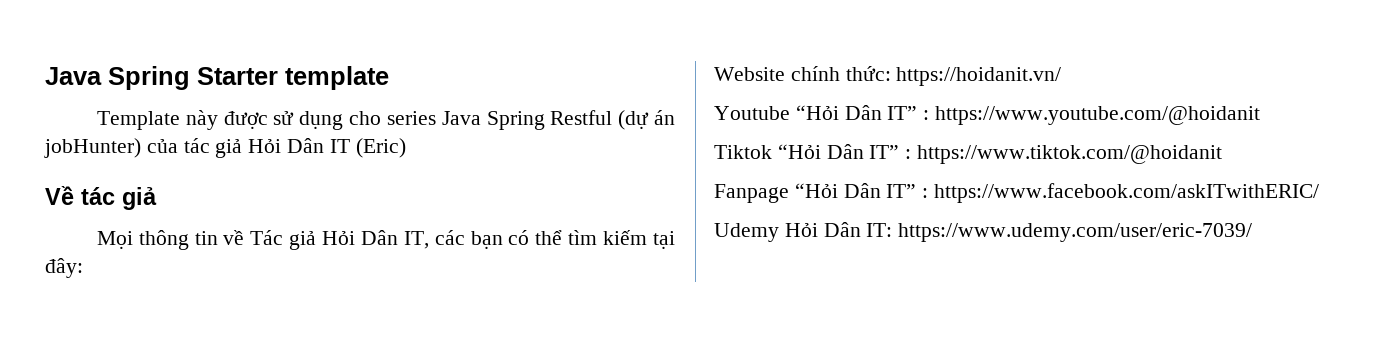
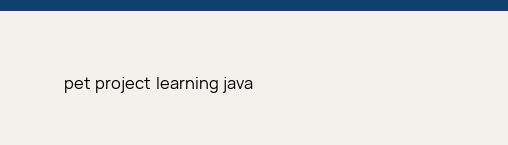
[45,66,389,90] [96,110,675,130] [44,138,406,158] [45,186,157,210] [96,230,675,250] [45,258,83,278] [714,66,1062,86] [714,105,1261,125] [714,144,1223,164] [714,183,1320,203] [714,222,1253,242] Java Spring Starter template // Template này được sử dụng cho series Java Spring Restful (dự án jobHunter) của tác giả Hỏi Dân IT (Eric) // Về tác giả // Mọi thông tin về Tác giả Hỏi Dân IT, các bạn có thể tìm kiếm tại đây: // Website chính thức: https://hoidanit.vn/ // Youtube “Hỏi Dân IT” : https://www.youtube.com/@hoidanit // Tiktok “Hỏi Dân IT” : https://www.tiktok.com/@hoidanit // Fanpage “Hỏi Dân IT” : https://www.facebook.com/askITwithERIC/ // Udemy Hỏi Dân IT: https://www.udemy.com/user/eric-7039/ -> [64,77,254,93] pet project learning java

